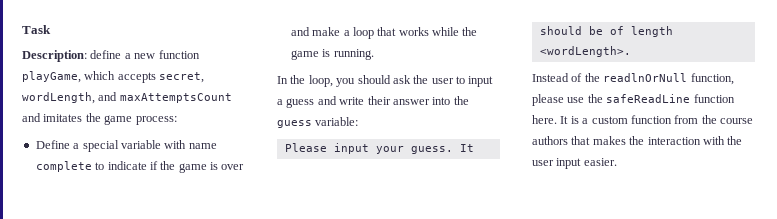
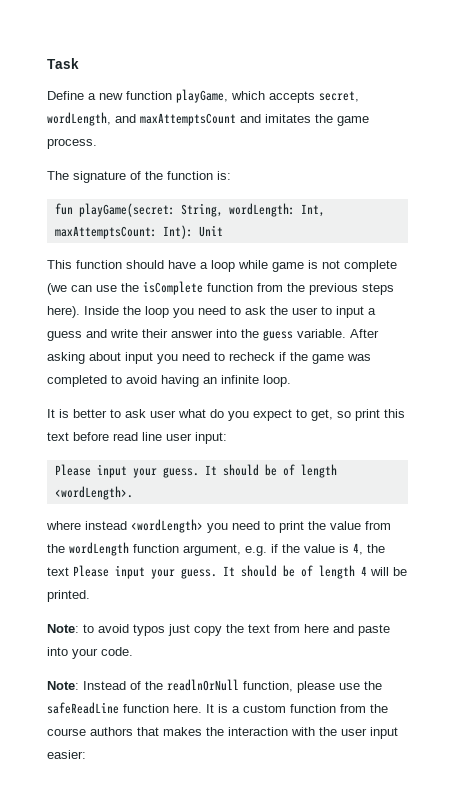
[22,50,122,62] Description: define -> [47,91,84,100] Define
[135,116,177,125] [35,140,217,152] [35,161,245,173] [290,27,478,39] [290,49,374,60] [277,75,391,87] process: // Define a special variable with name complete to indicate if the game is over and make a loop that works while the game is running. // In the loop, you should -> [47,138,97,149] [47,171,231,183] [54,203,325,217] [54,225,223,239] [47,260,397,272] [47,281,394,295] [47,306,241,318] process. // The signature of the function is: // fun playGame(secret: String, wordLength: Int, maxAttemptsCount: Int): Unit // This function should have a loop while game is not complete (we can use the isComplete function from the previous steps here). Inside the loop you need to
[315,117,359,126] variable: -> [297,329,379,338] [47,352,371,364] [47,375,291,387] [47,409,405,421] [47,432,227,444] variable. After asking about input you need to recheck if the game was completed to avoid having an infinite loop. // It is better to ask user what do you expect to get, so print this text before read line user input:
(631, 51) none -> [46,519,391,533] [47,542,385,556] [47,565,407,579] [47,590,90,602] [47,624,390,636] [47,647,133,659] [47,681,79,690] where instead <wordLength> you need to print the value from the wordLength function argument, e.g. if the value is 4, the text Please input your guess. It should be of length 4 will be printed. // Note: to avoid typos just copy the text from here and paste into your code. // Note:
[583,158,617,166] easier. -> [47,750,86,759] easier:

